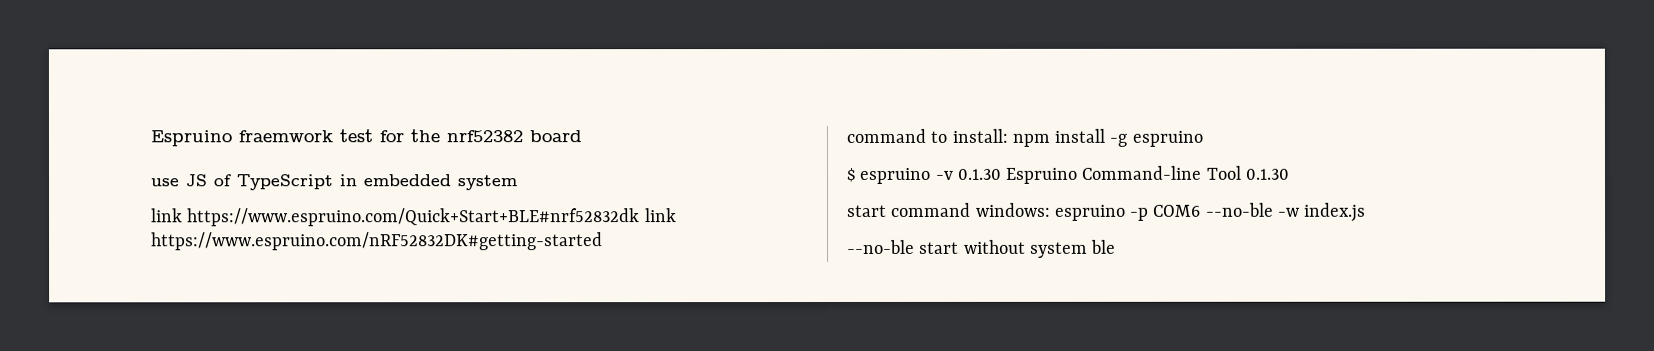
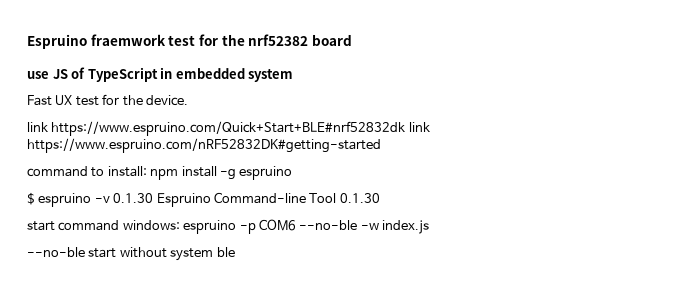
(518, 183) none -> [27,94,188,106] // Fast UX test for the device.

